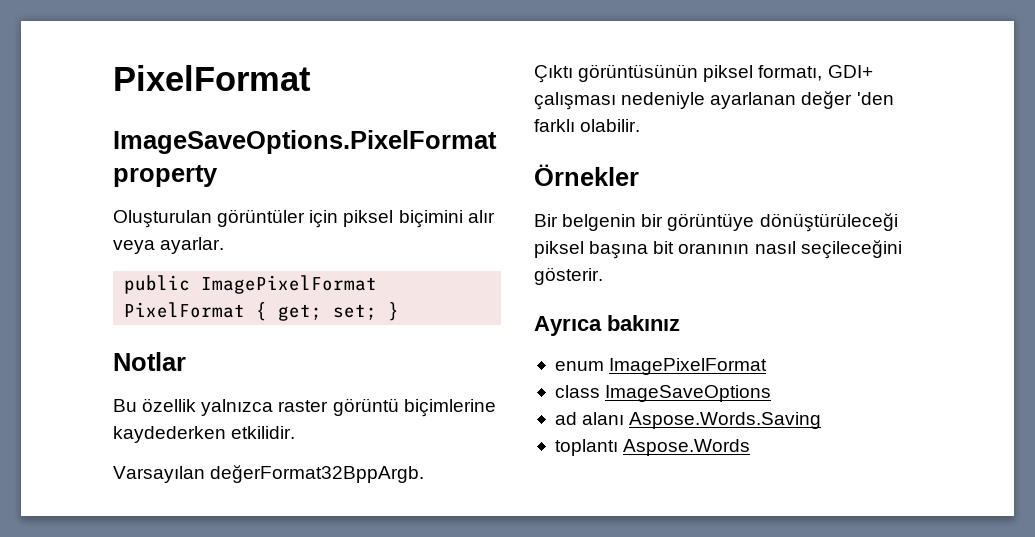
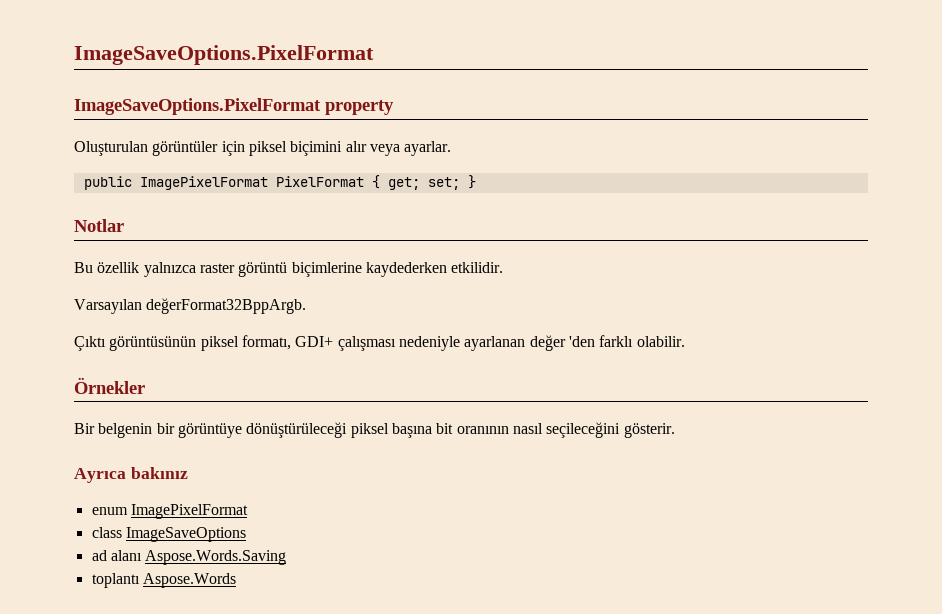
[113,65,311,91] PixelFormat -> [74,45,374,65] ImageSaveOptions.PixelFormat

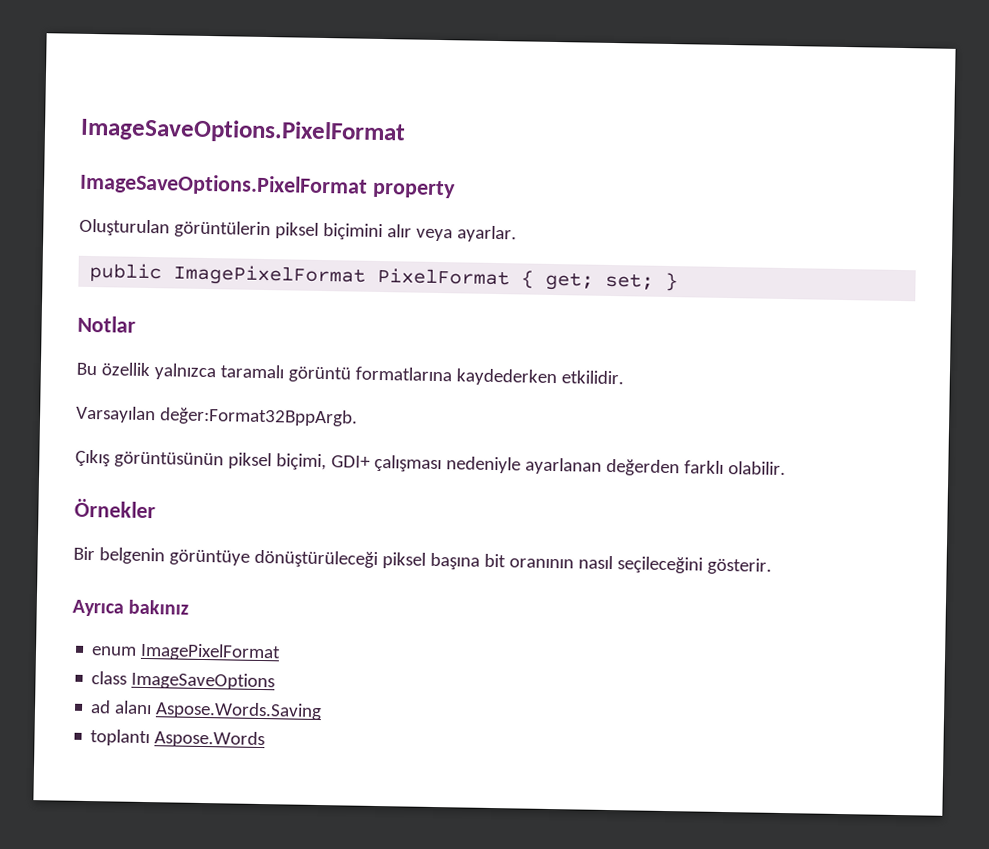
[152,141,245,156] görüntüler için -> [173,220,271,239] görüntülerin
[199,262,362,277] raster görüntü biçimlerine -> [219,364,452,383] taramalı görüntü formatlarına
[146,298,307,314] [74,336,106,351] değerFormat32BppArgb. // Çıktı -> [158,407,358,427] [75,449,110,467] değer:Format32BppArgb. // Çıkış
[241,335,291,350] formatı, -> [275,453,327,471] biçimi,
[529,335,595,351] değer 'den -> [605,458,680,477] değerden
[156,423,175,434] bir -> (165, 556) none

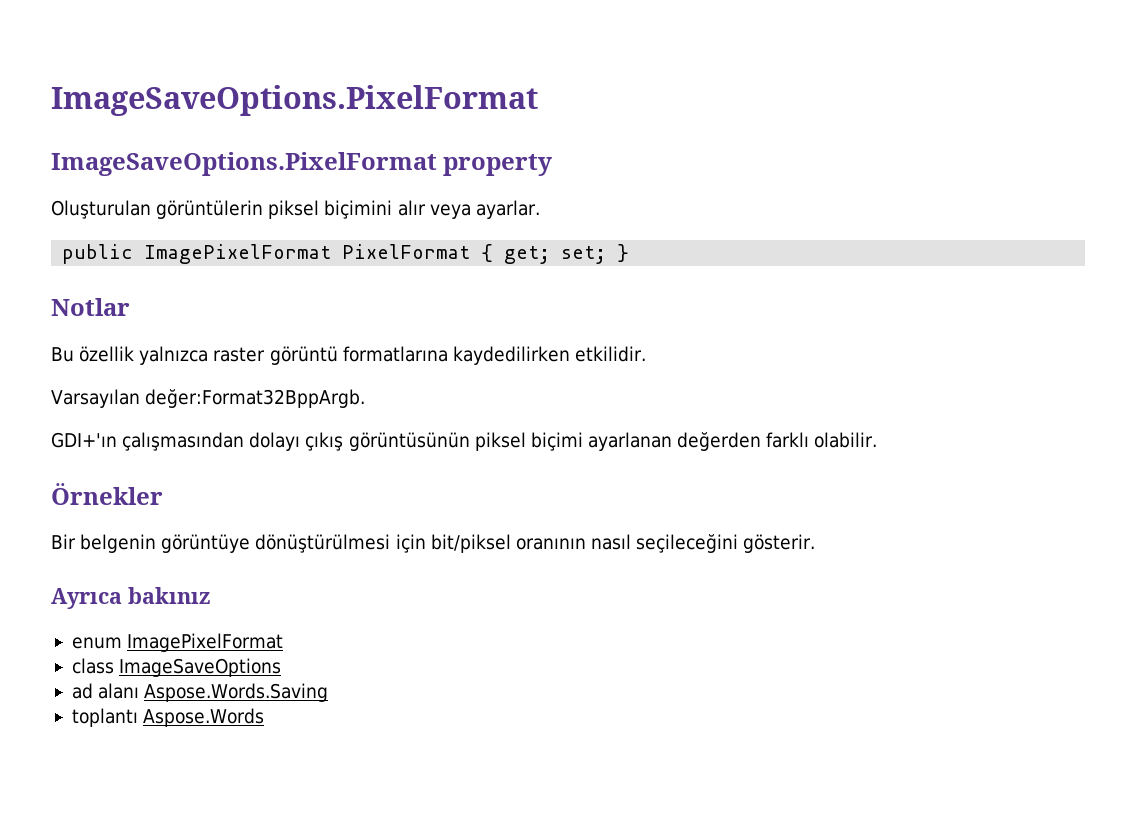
[219,364,284,379] taramalı -> [213,347,266,362] raster
[455,368,557,387] kaydederken -> [452,346,570,365] kaydedilirken
[75,449,521,474] Çıkış görüntüsünün piksel biçimi, GDI+ çalışması nedeniyle -> [51,432,583,451] GDI+'ın çalışmasından dolayı çıkış görüntüsünün piksel biçimi
[253,549,506,570] dönüştürüleceği piksel başına bit -> [255,534,511,553] dönüştürülmesi için bit/piksel

